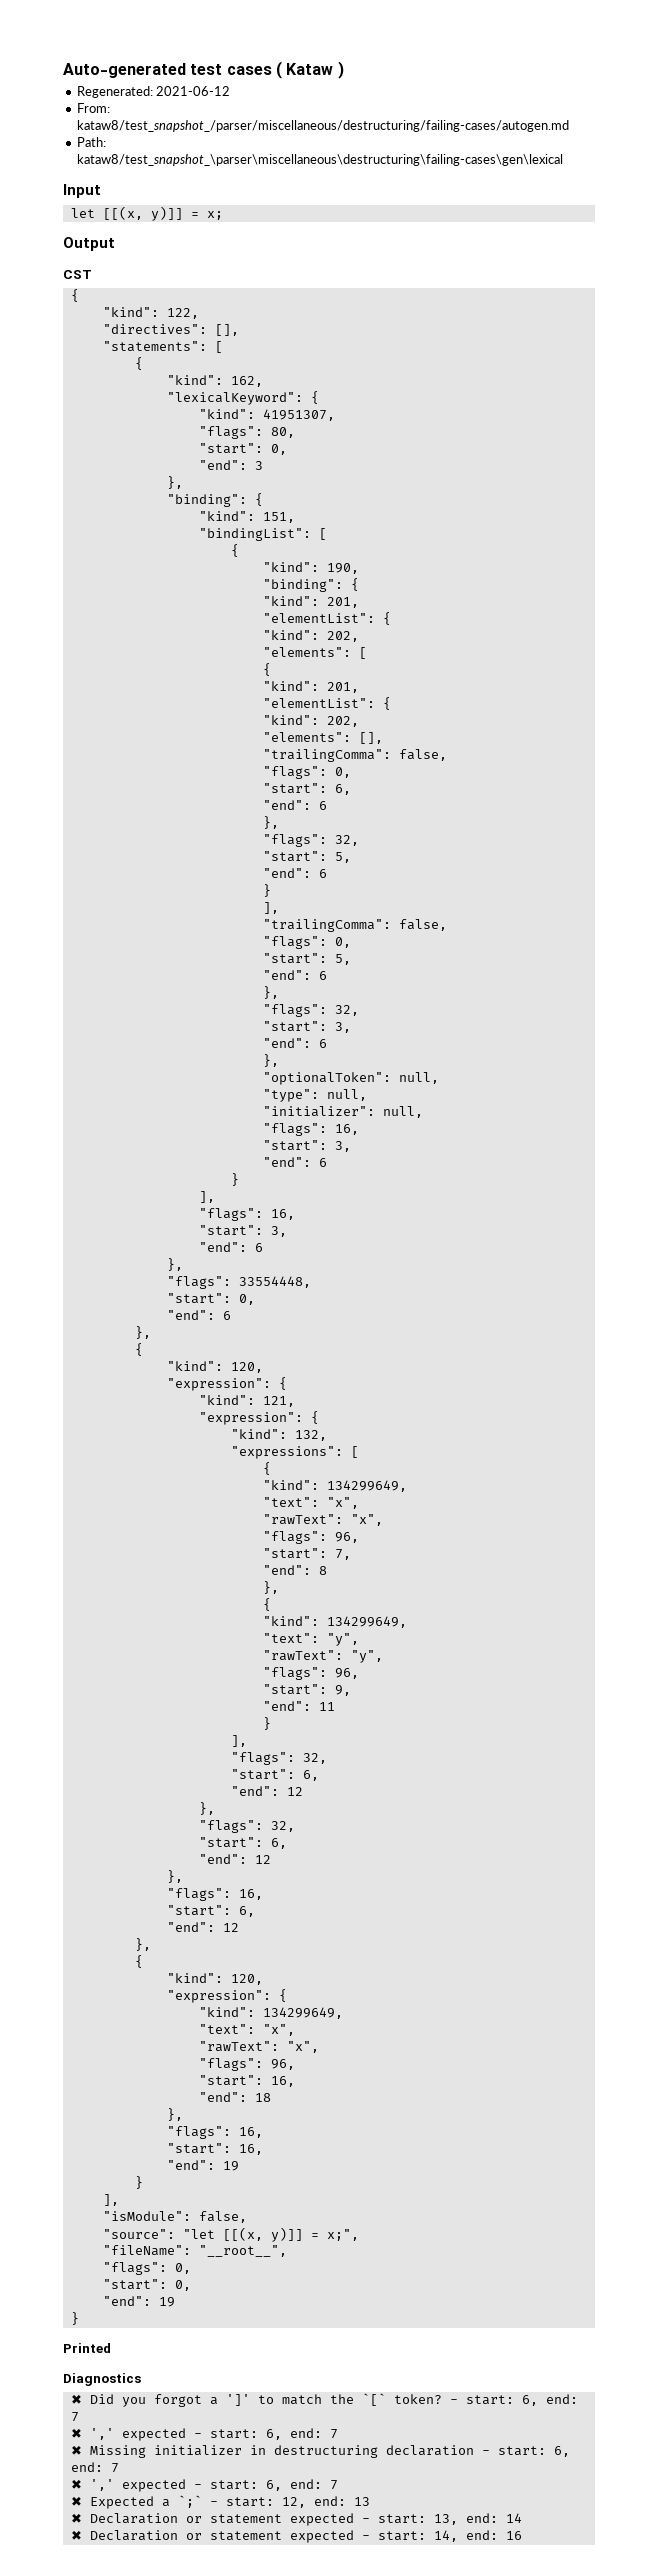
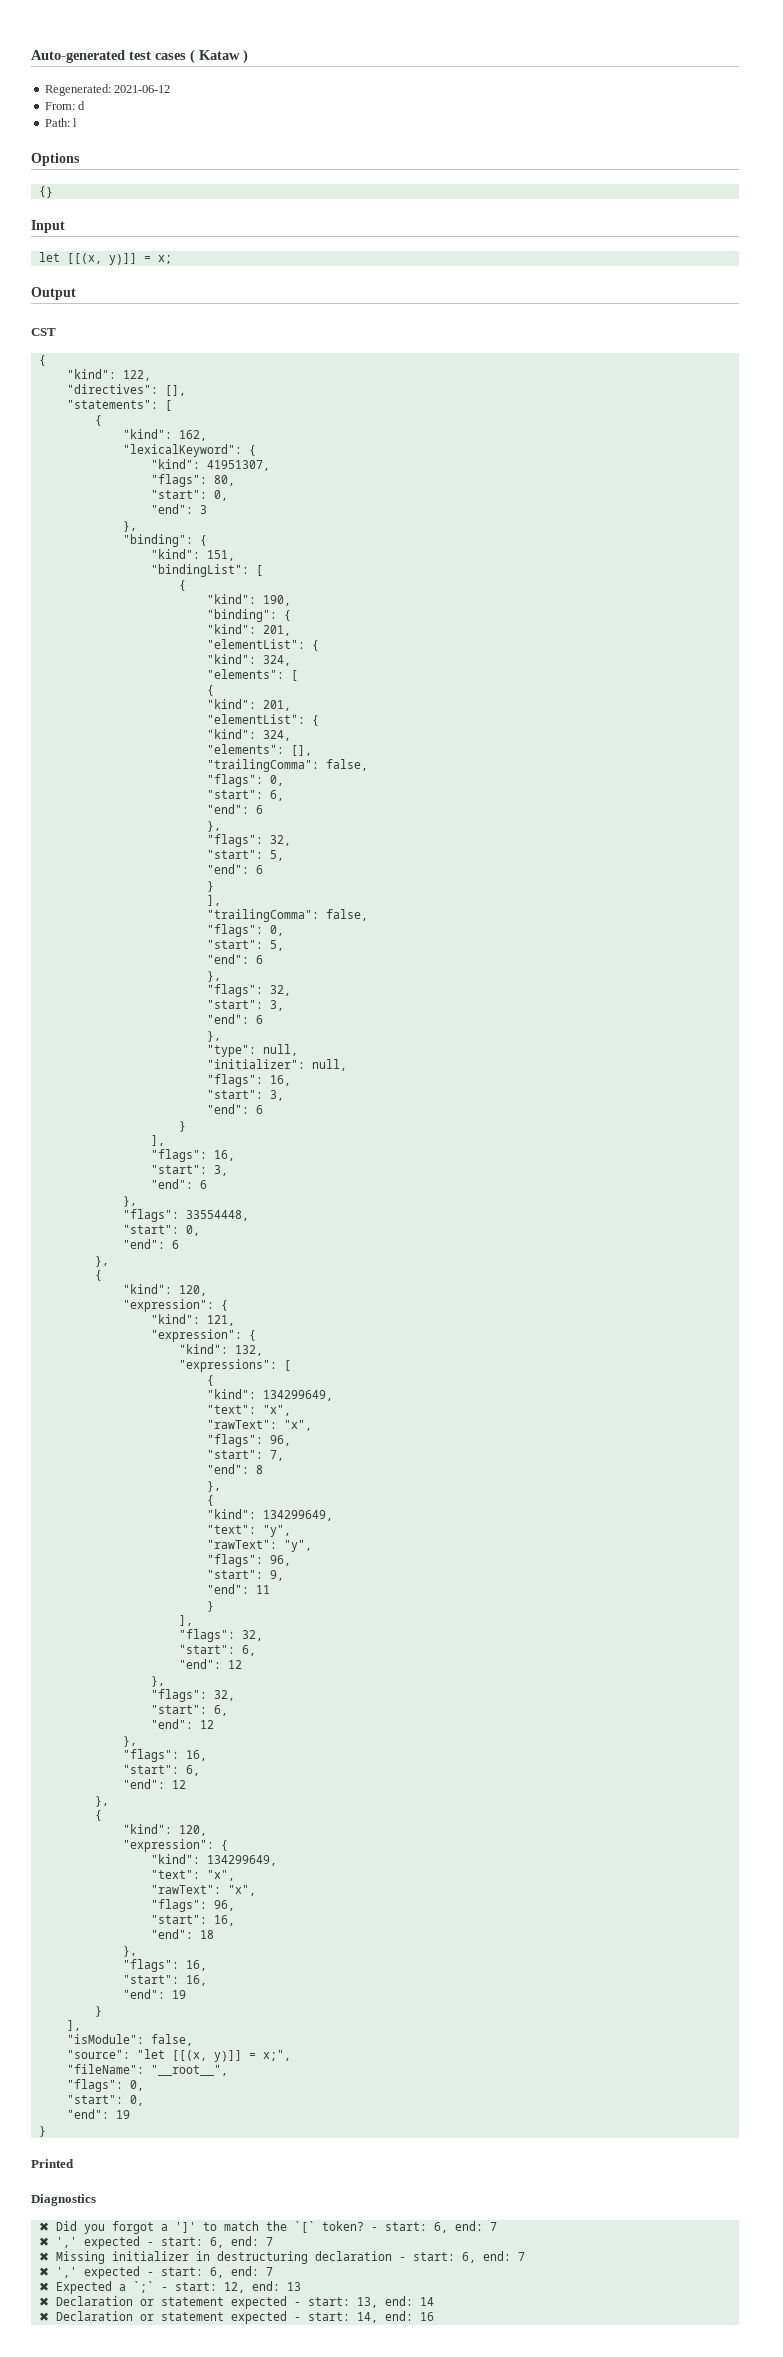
[76,120,569,132] kataw8/test_snapshot_/parser/miscellaneous/destructuring/failing-cases/autogen.md -> [78,101,86,110] d
[76,154,563,166] kataw8/test_snapshot_\parser\miscellaneous\destructuring\failing-cases\gen\lexical -> [73,118,78,127] [31,153,80,166] [38,186,53,198] l // Options // {}
[326,631,359,642] 202, -> [262,655,291,666] 324,
[326,716,359,727] 202, -> [262,730,291,741] 324,
[262,1072,439,1085] // "optionalToken": null, -> (221, 1036) none

